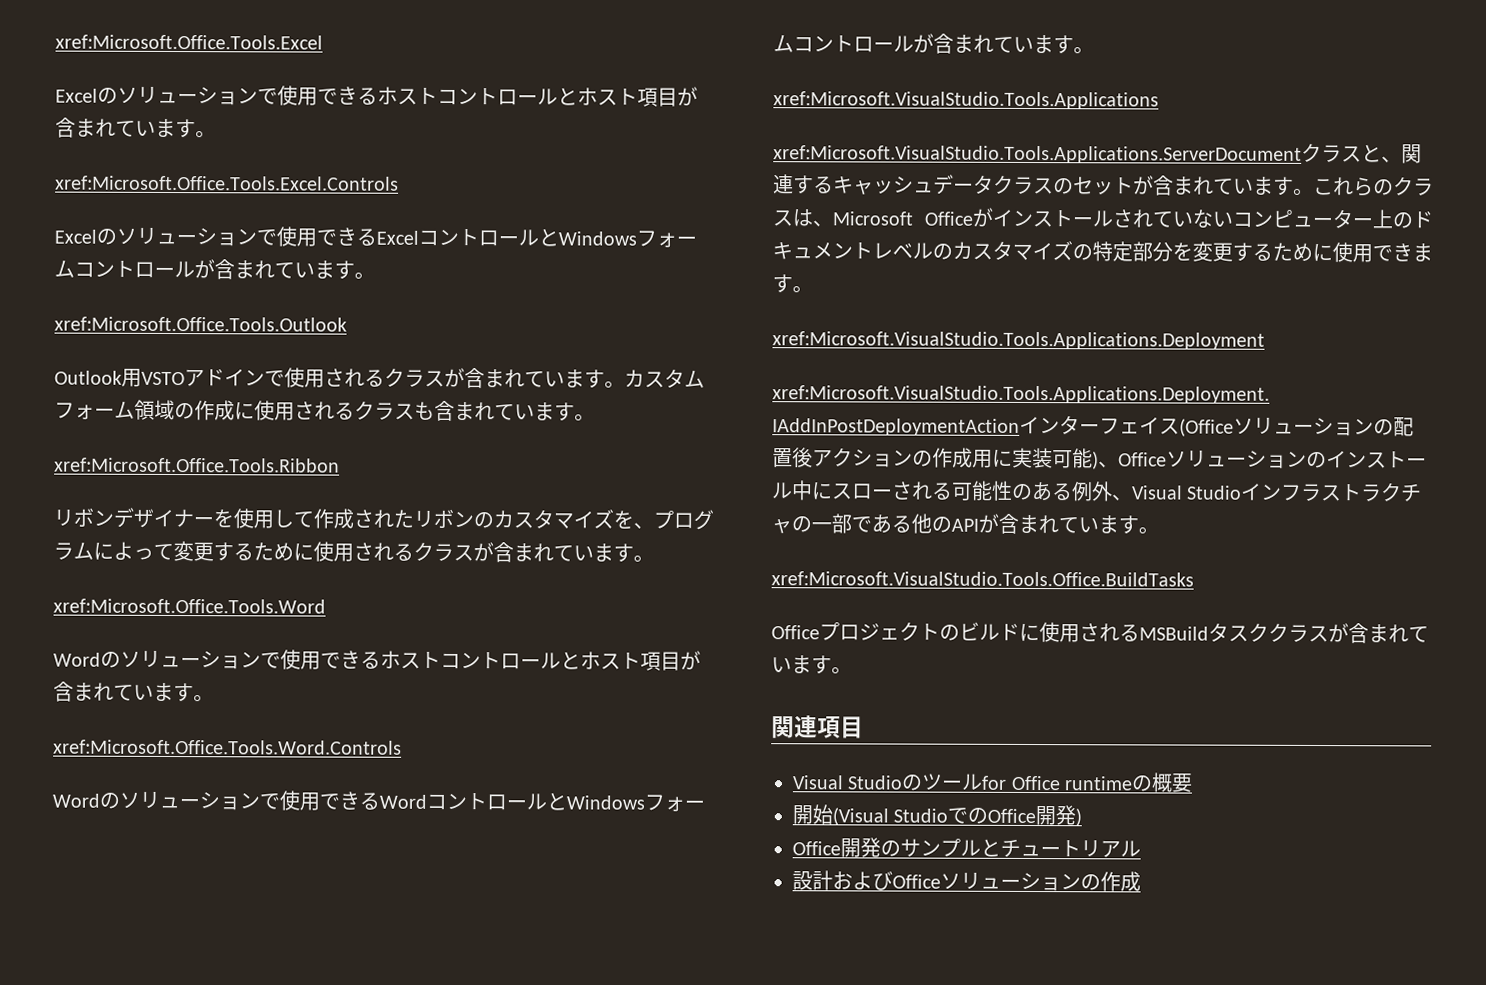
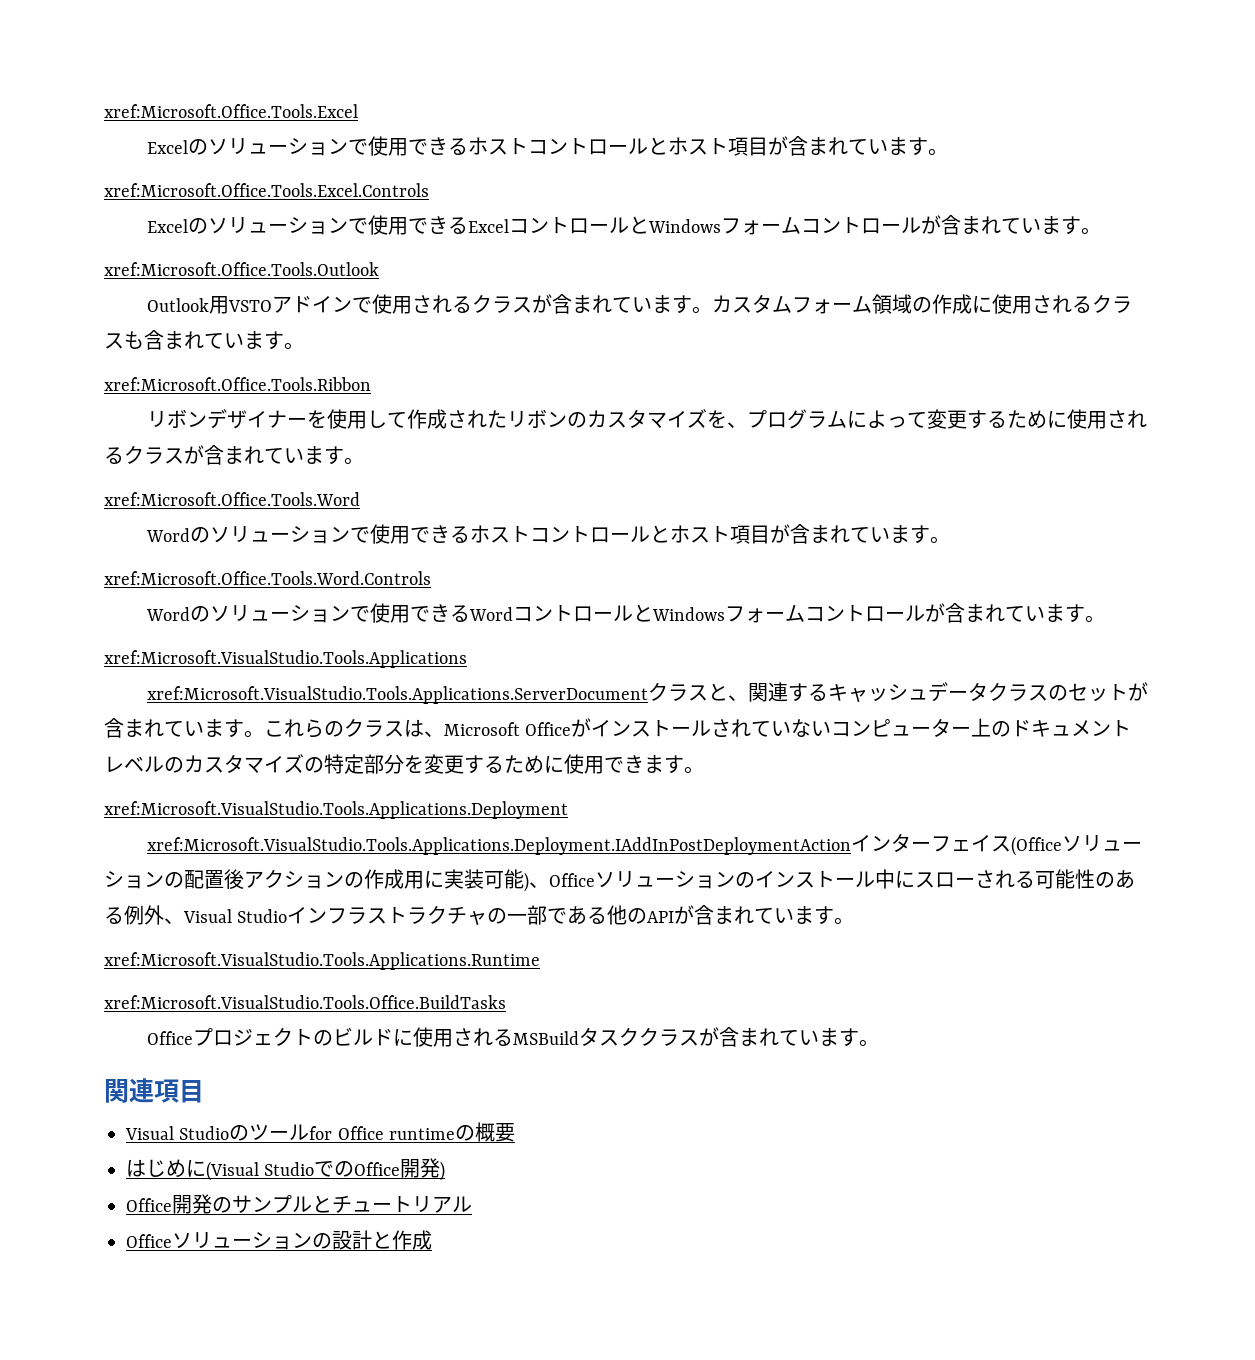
(1159, 530) none -> [104,952,540,970] // xref:Microsoft.VisualStudio.Tools.Applications.Runtime
[792,804,833,825] 開始 -> [126,1159,206,1178] はじめに
[792,870,1101,892] 設計およびOfficeソリューションの -> [126,1230,392,1250] Officeソリューションの設計と

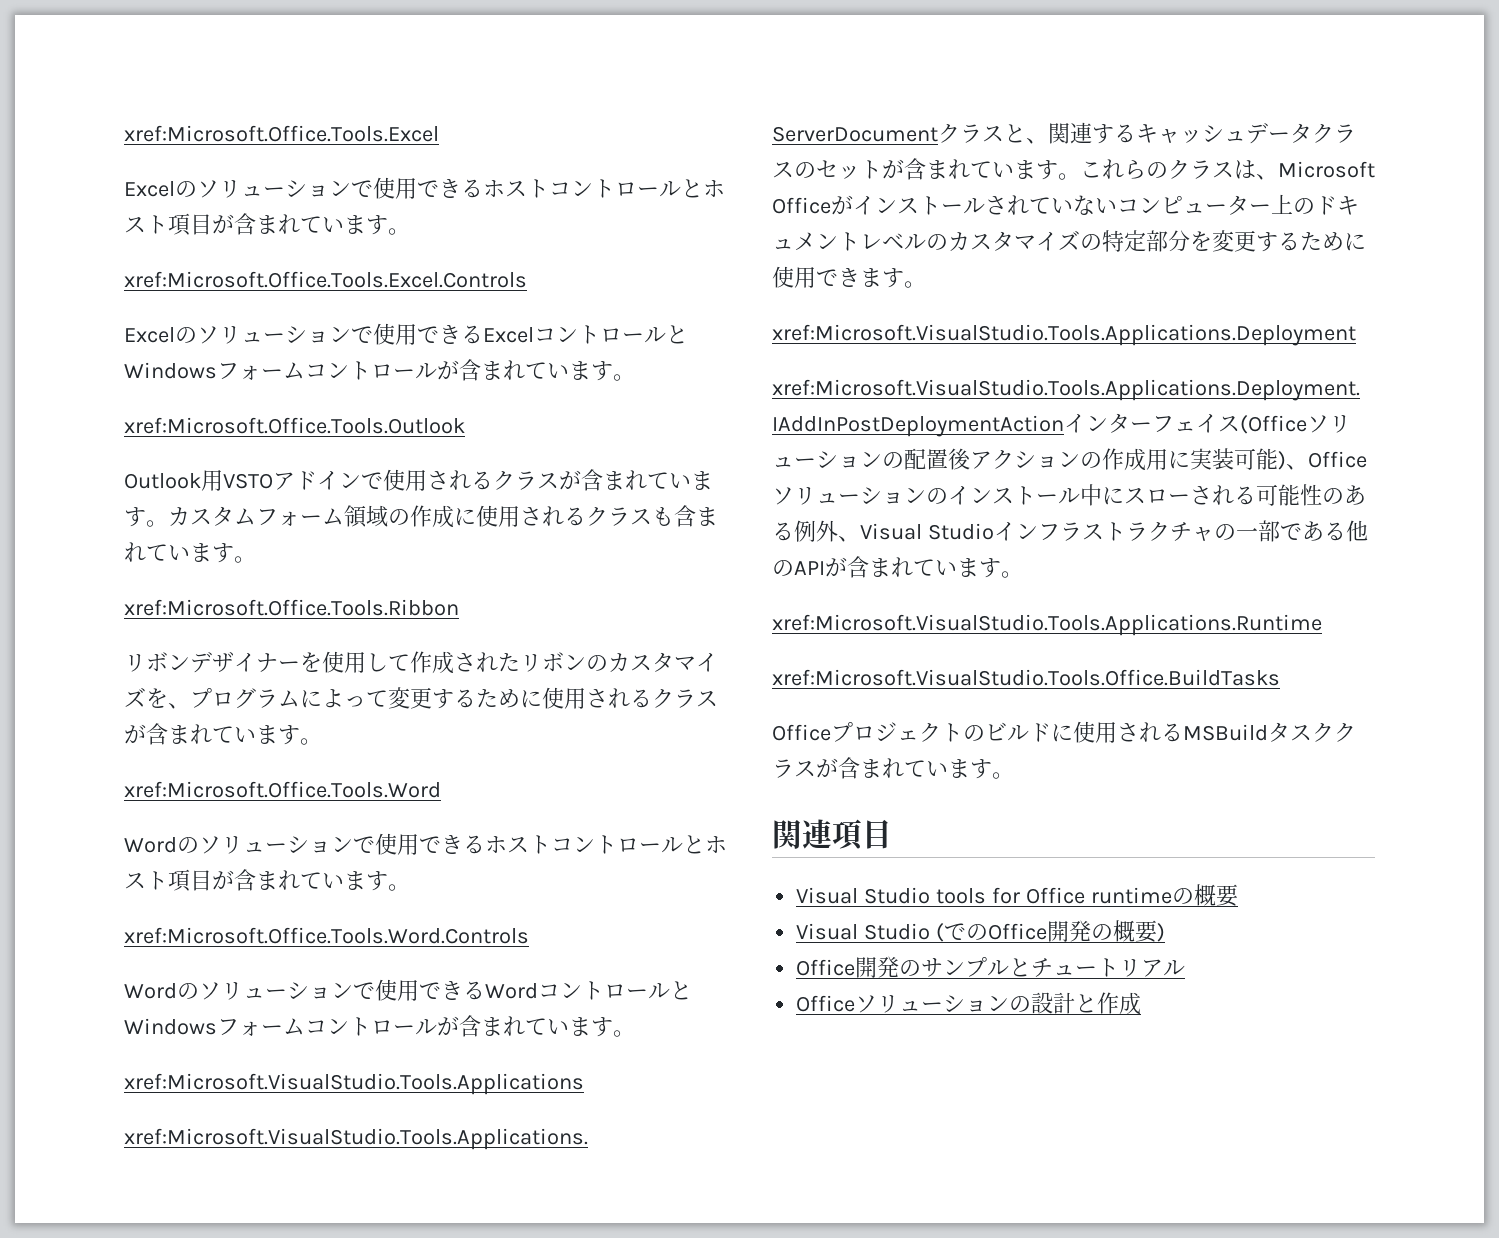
[229,1124,310,1141] のツール -> [936,888,987,904] tools
[126,1159,315,1181] はじめに(Visual Studio -> [796,923,945,942] Visual Studio (
(441, 1168) none -> [1091,920,1158,943] の概要

